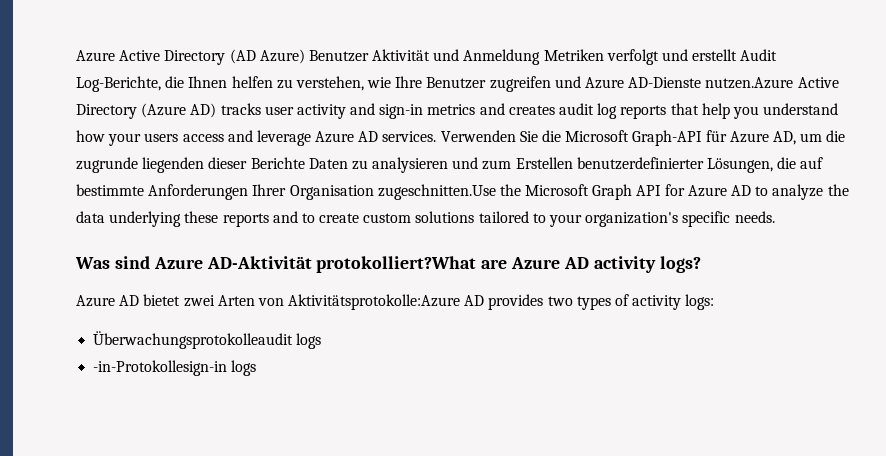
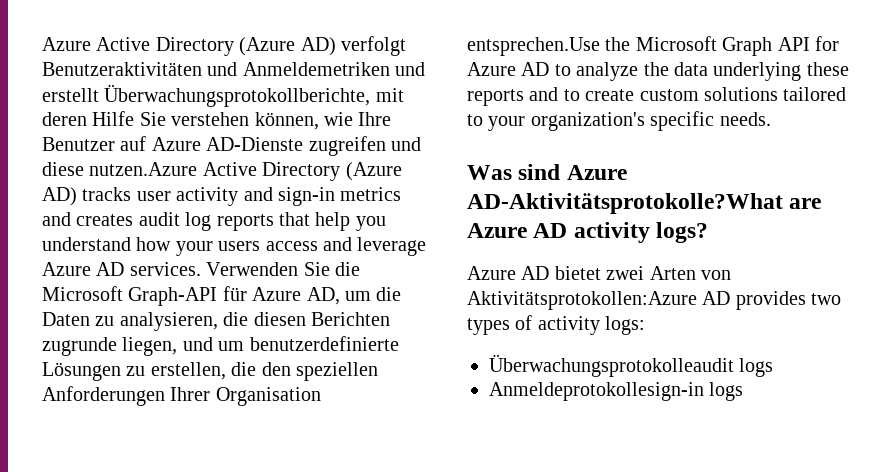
[229,49,778,65] [76,76,702,92] (AD Azure) Benutzer Aktivität und Anmeldung Metriken verfolgt und erstellt Audit Log-Berichte, die Ihnen helfen zu verstehen, wie Ihre Benutzer zugreifen und Azure AD-Dienste -> [239,36,406,56] [42,62,426,76] [42,84,404,107] [42,111,392,130] [42,136,421,156] [42,162,84,176] (Azure AD) verfolgt Benutzeraktivitäten und Anmeldemetriken und erstellt Überwachungsprotokollberichte, mit deren Hilfe Sie verstehen können, wie Ihre Benutzer auf Azure AD-Dienste zugreifen und diese
[76,157,824,173] [76,184,144,196] zugrunde liegenden dieser Berichte Daten zu analysieren und zum Erstellen benutzerdefinierter Lösungen, die auf bestimmte -> [42,312,390,331] [42,336,399,356] [42,362,378,381] Daten zu analysieren, die diesen Berichten zugrunde liegen, und um benutzerdefinierte Lösungen zu erstellen, die den speziellen
[377,184,496,200] zugeschnitten.Use -> [467,37,600,56] entsprechen.Use
[206,256,477,273] AD-Aktivität protokolliert?What -> [467,193,783,214] AD-Aktivitätsprotokolle?What
[288,294,461,310] Aktivitätsprotokolle:Azure -> [467,291,697,310] Aktivitätsprotokollen:Azure
[93,360,228,376] -in-Protokollesign-in -> [489,382,704,401] Anmeldeprotokollesign-in

